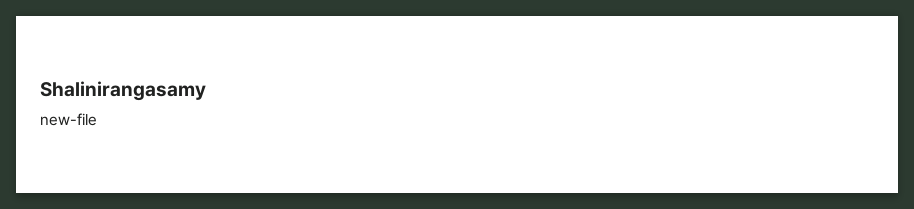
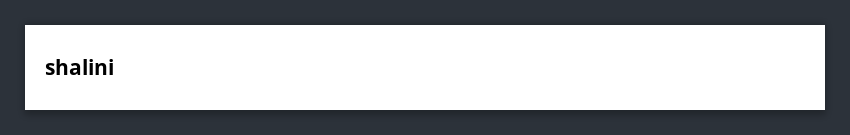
[40,81,206,101] [40,113,97,126] Shalinirangasamy // new-file -> [45,59,114,75] shalini

